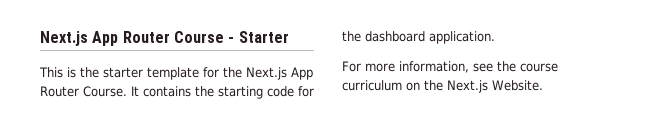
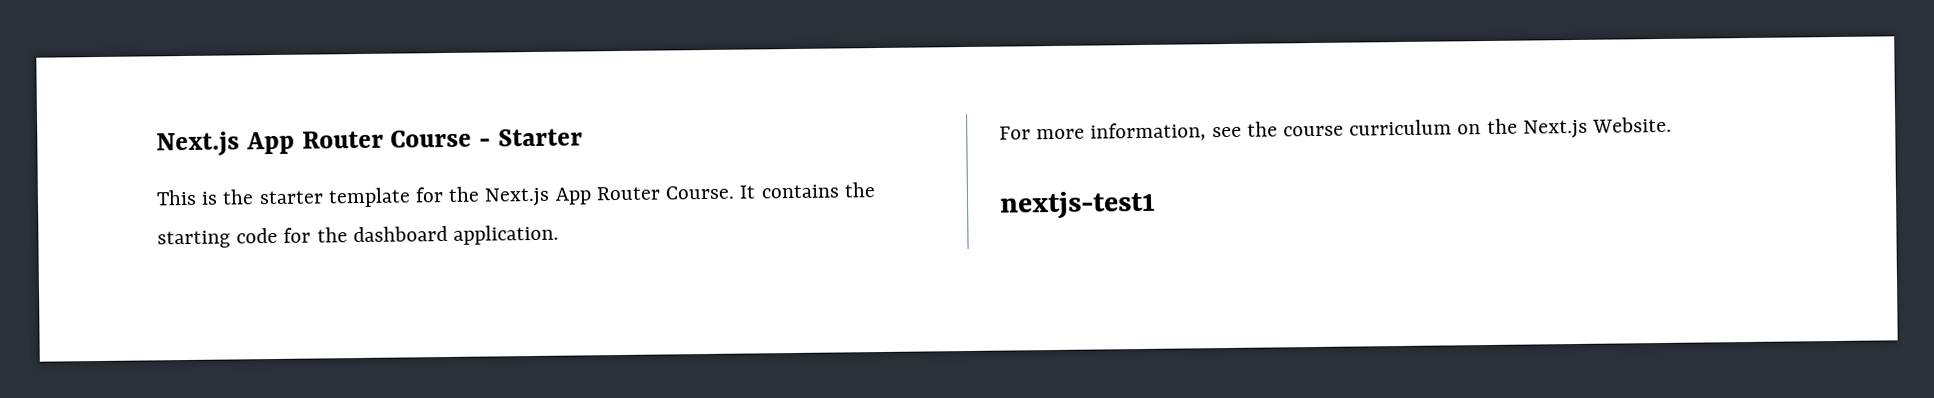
(543, 85) none -> [999,190,1156,220] // nextjs-test1

